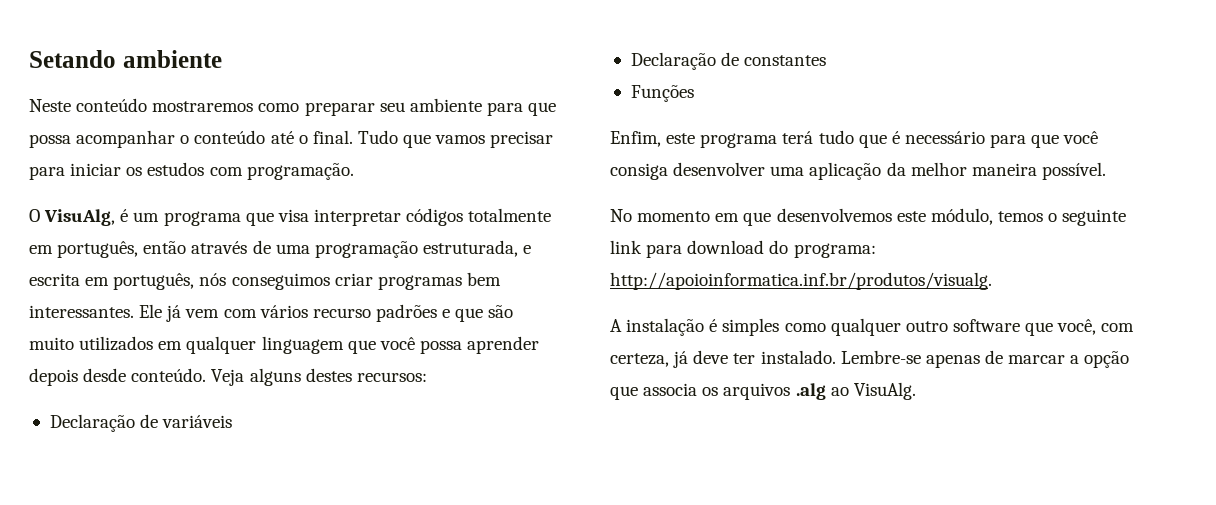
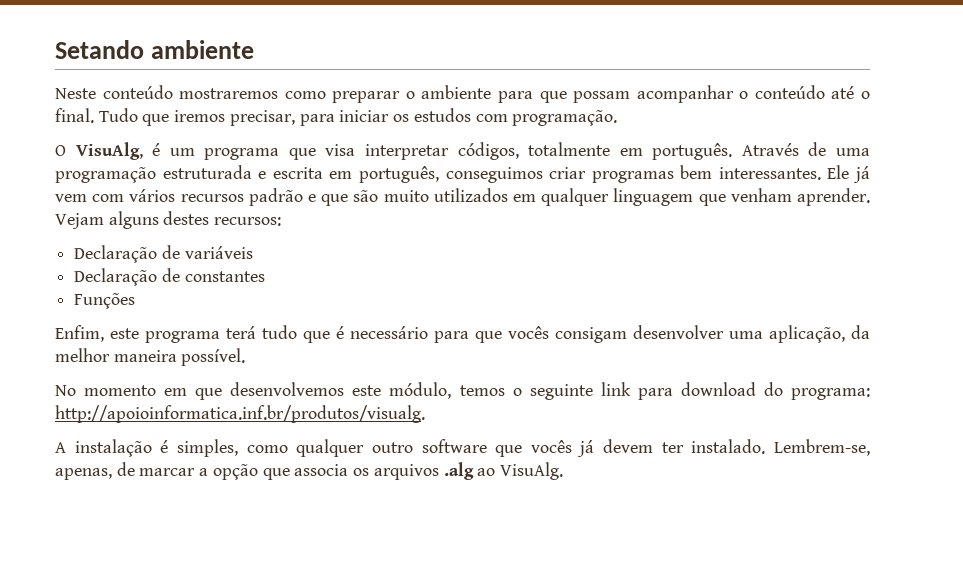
[379,102,405,112] seu -> [405,91,415,99] o
[29,134,71,148] possa -> [573,91,631,103] possam
[435,131,554,148] vamos precisar -> [174,110,295,126] iremos precisar,
[406,208,464,226] códigos -> [457,142,519,160] códigos,
[57,241,248,258] português, então através -> [652,143,799,160] português. Através
[422,240,518,257] estruturada, -> [162,165,252,179] estruturada
[199,273,227,286] nós -> (439, 174) none
[312,304,437,322] recurso padrões -> [180,188,303,206] recursos padrão
[379,336,540,354] [29,368,245,386] você possa aprender depois desde conteúdo. Veja -> [730,188,871,206] [55,213,104,229] venham aprender. Vejam
[1063,131,1099,144] [610,163,668,180] você consiga -> [508,326,627,343] vocês consigam
[809,162,882,180] aplicação -> [769,325,845,343] aplicação,
[722,318,780,336] simples -> [176,439,238,457] simples,
[1057,319,1135,335] [610,350,980,368] você, com certeza, já deve ter instalado. Lembre-se apenas -> [530,439,870,457] [55,468,112,480] vocês já devem ter instalado. Lembrem-se, apenas,

